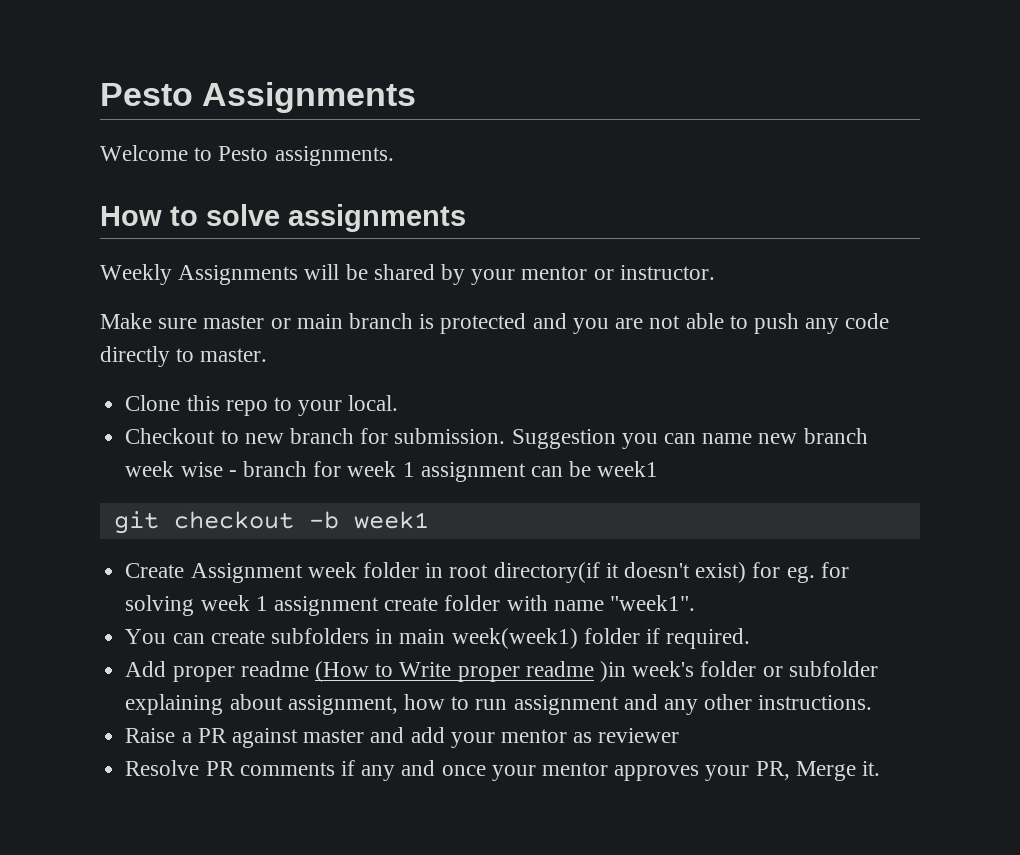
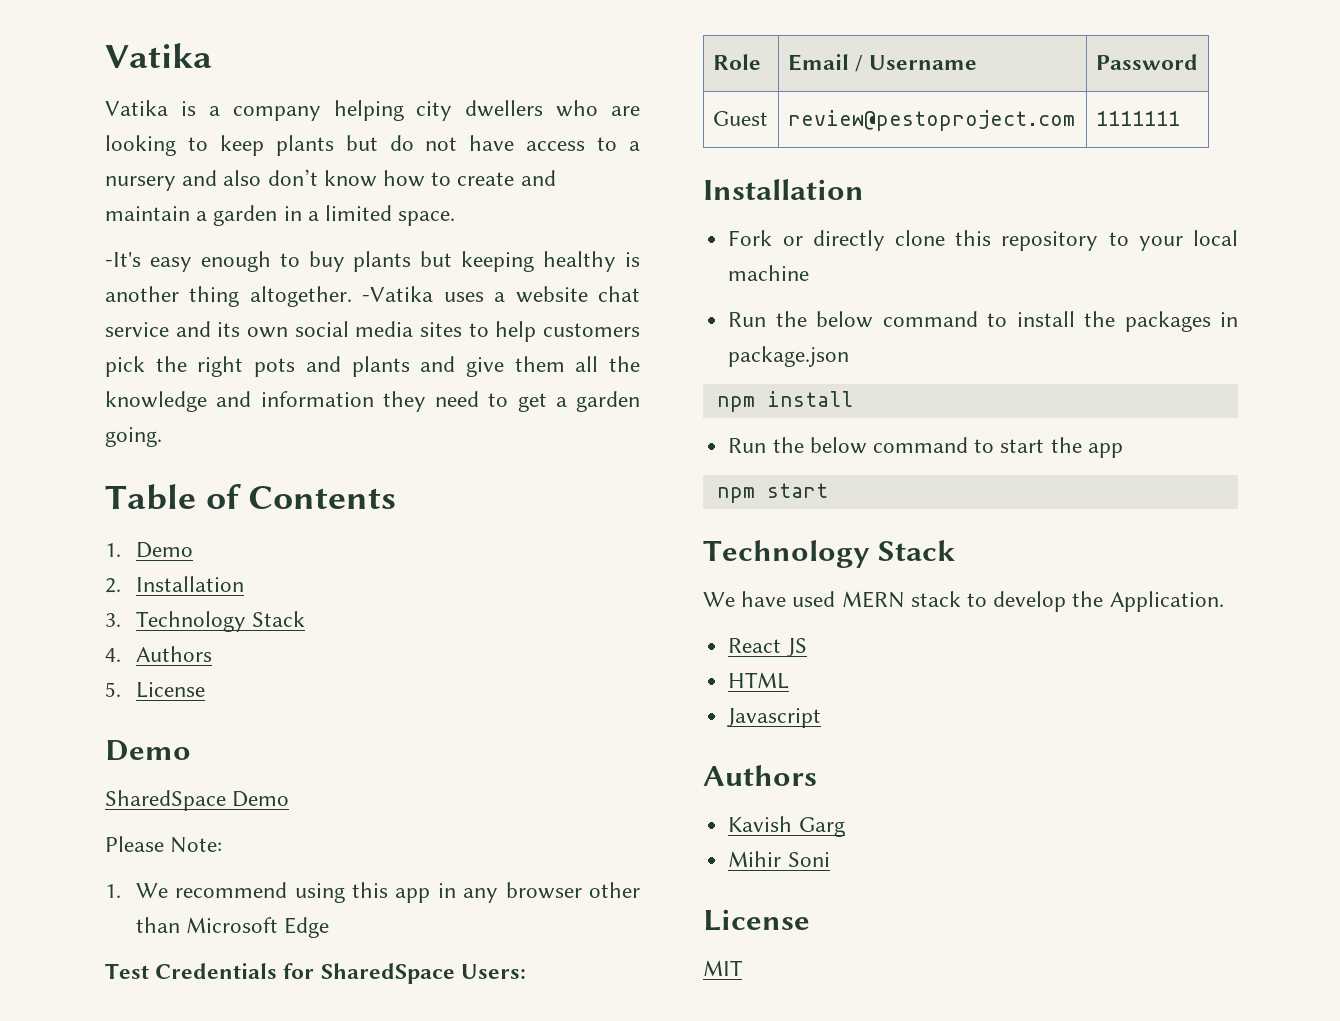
[100,82,417,113] [100,145,394,166] [100,204,466,232] [100,264,715,285] [100,313,890,334] [100,346,268,367] [125,395,399,416] [125,428,868,449] [125,461,659,482] [113,511,429,534] [125,562,849,583] [125,595,695,616] [125,628,751,649] [125,661,878,682] [125,694,873,715] [125,727,680,748] [125,760,881,781] Pesto Assignments // Welcome to Pesto assignments. // How to solve assignments // Weekly Assignments will be shared by your mentor or instructor. // Make sure master or main branch is protected and you are not able to push any code directly to master. // Clone this repo to your local. // Checkout to new branch for submission. Suggestion you can name new branch week wise - branch for week 1 assignment can be week1 // git checkout -b week1 // Create Assignment week folder in root directory(if it doesn't exist) for eg. for solving week 1 assignment create folder with name "week1". // You can create subfolders in main week(week1) folder if required. // Add proper readme (How to Write proper readme )in week's folder or subfolder explaining about assignment, how to run assignment and any other instructions. // Raise a PR against master and add your mentor as reviewer // Resolve PR comments if any and once your mentor approves your PR, Merge it. -> [105,43,212,68] [105,100,640,121] [105,135,640,156] [105,169,556,191] [105,205,456,226] [105,251,641,272] [105,286,640,307] [105,321,640,342] [105,356,640,377] [105,391,640,412] [105,427,162,447] [105,484,397,510] [105,542,193,558] [105,576,244,593] [105,611,306,632] [105,646,212,662] [105,682,205,698] [105,740,191,761] [105,790,290,811] [105,836,223,853] [105,882,641,903] [135,917,330,938] [105,963,526,984] [712,54,761,70] [787,54,978,72] [1095,54,1198,70] [712,111,768,126] [787,110,1075,131] [1095,111,1180,126] [703,179,864,200] [728,230,1238,251] [728,265,810,281] [728,311,1238,332] [728,346,850,367] [716,391,853,412] [728,437,1123,458] [716,483,828,503] [703,540,956,568] [703,591,1224,612] [728,638,807,657] [728,672,790,689] [727,708,822,728] [703,765,817,786] [728,816,845,837] [728,851,830,867] [703,909,810,931] [703,960,743,976] Vatika // Vatika is a company helping city dwellers who are looking to keep plants but do not have access to a nursery and also don’t know how to create and maintain a garden in a limited space. // -It's easy enough to buy plants but keeping healthy is another thing altogether. -Vatika uses a website chat service and its own social media sites to help customers pick the right pots and plants and give them all the knowledge and information they need to get a garden going. // Table of Contents // 1. Demo // 2. Installation // 3. Technology Stack // 4. Authors // 5. License // Demo // SharedSpace Demo // Please Note: // 1. We recommend using this app in any browser other than Microsoft Edge // Test Credentials for SharedSpace Users: // Role | Email / Username | Password // Guest | review@pestoproject.com | 1111111 // Installation // Fork or directly clone this repository to your local machine // Run the below command to install the packages in package.json // npm install // Run the below command to start the app // npm start // Technology Stack // We have used MERN stack to develop the Application. // React JS // HTML // Javascript // Authors // Kavish Garg // Mihir Soni // License // MIT

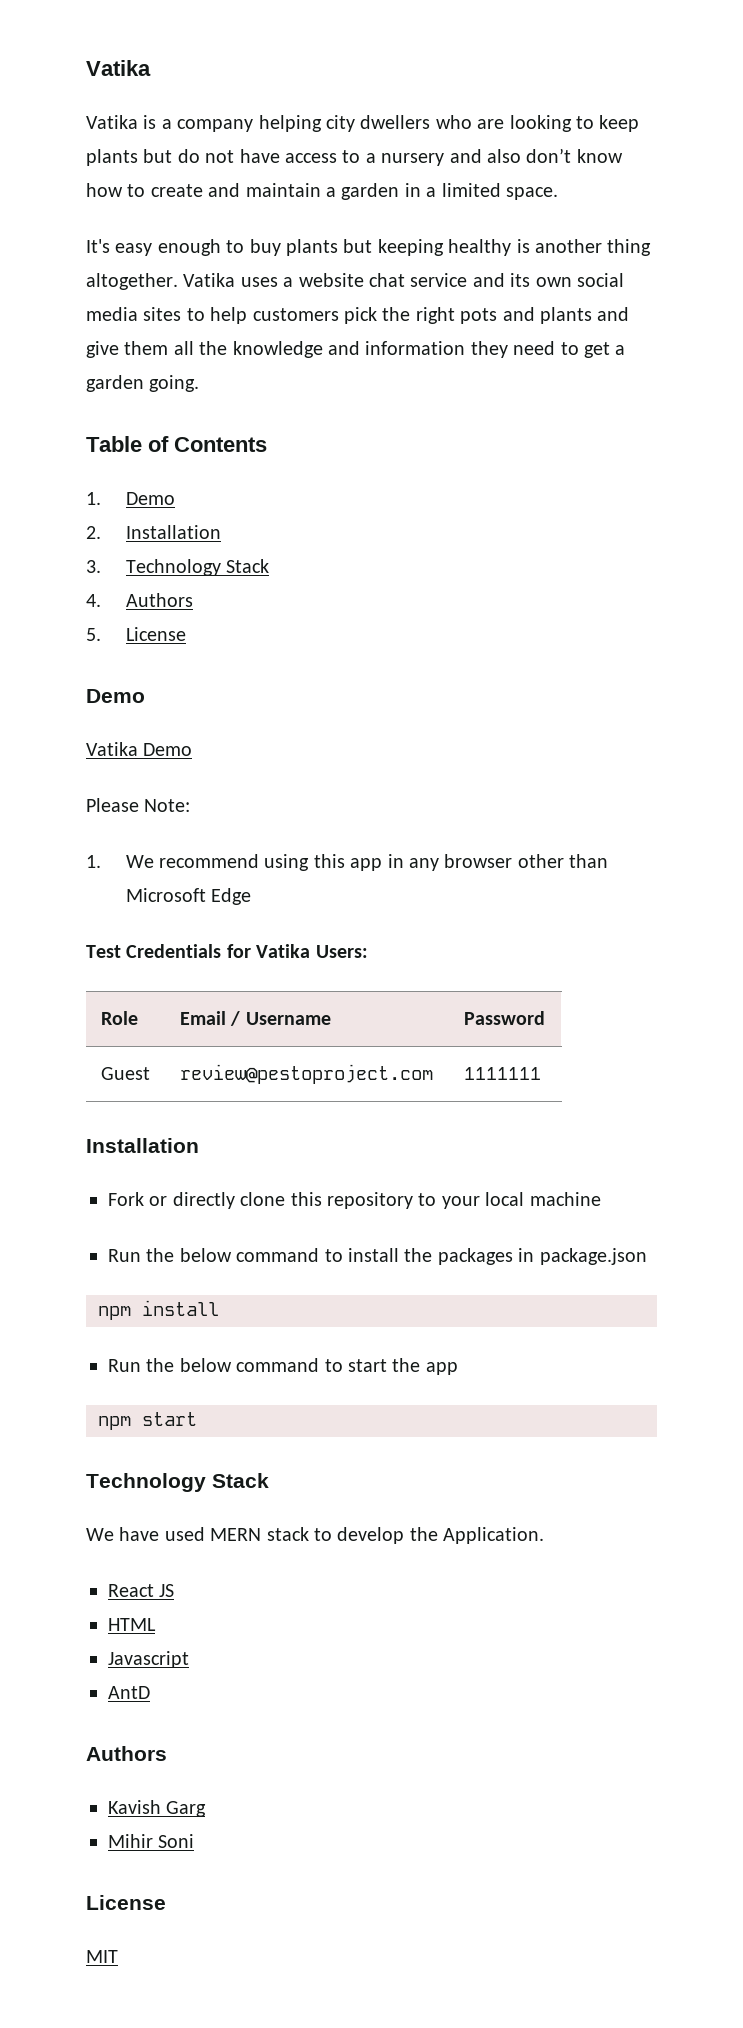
[105,252,141,267] -It's -> [86,239,110,253] It's
[362,286,434,302] -Vatika -> [183,273,236,287] Vatika
[105,790,226,811] SharedSpace -> [86,742,138,756] Vatika
[320,963,455,984] SharedSpace -> [256,944,311,958] Vatika
(822, 718) none -> [108,1686,150,1699] // AntD

